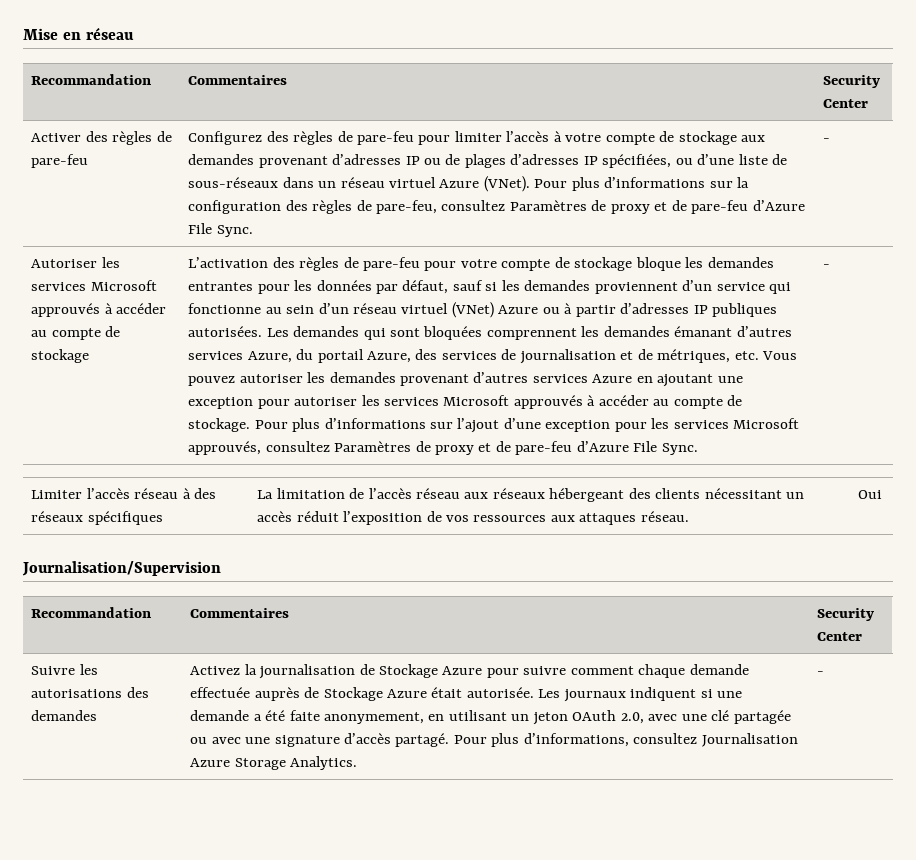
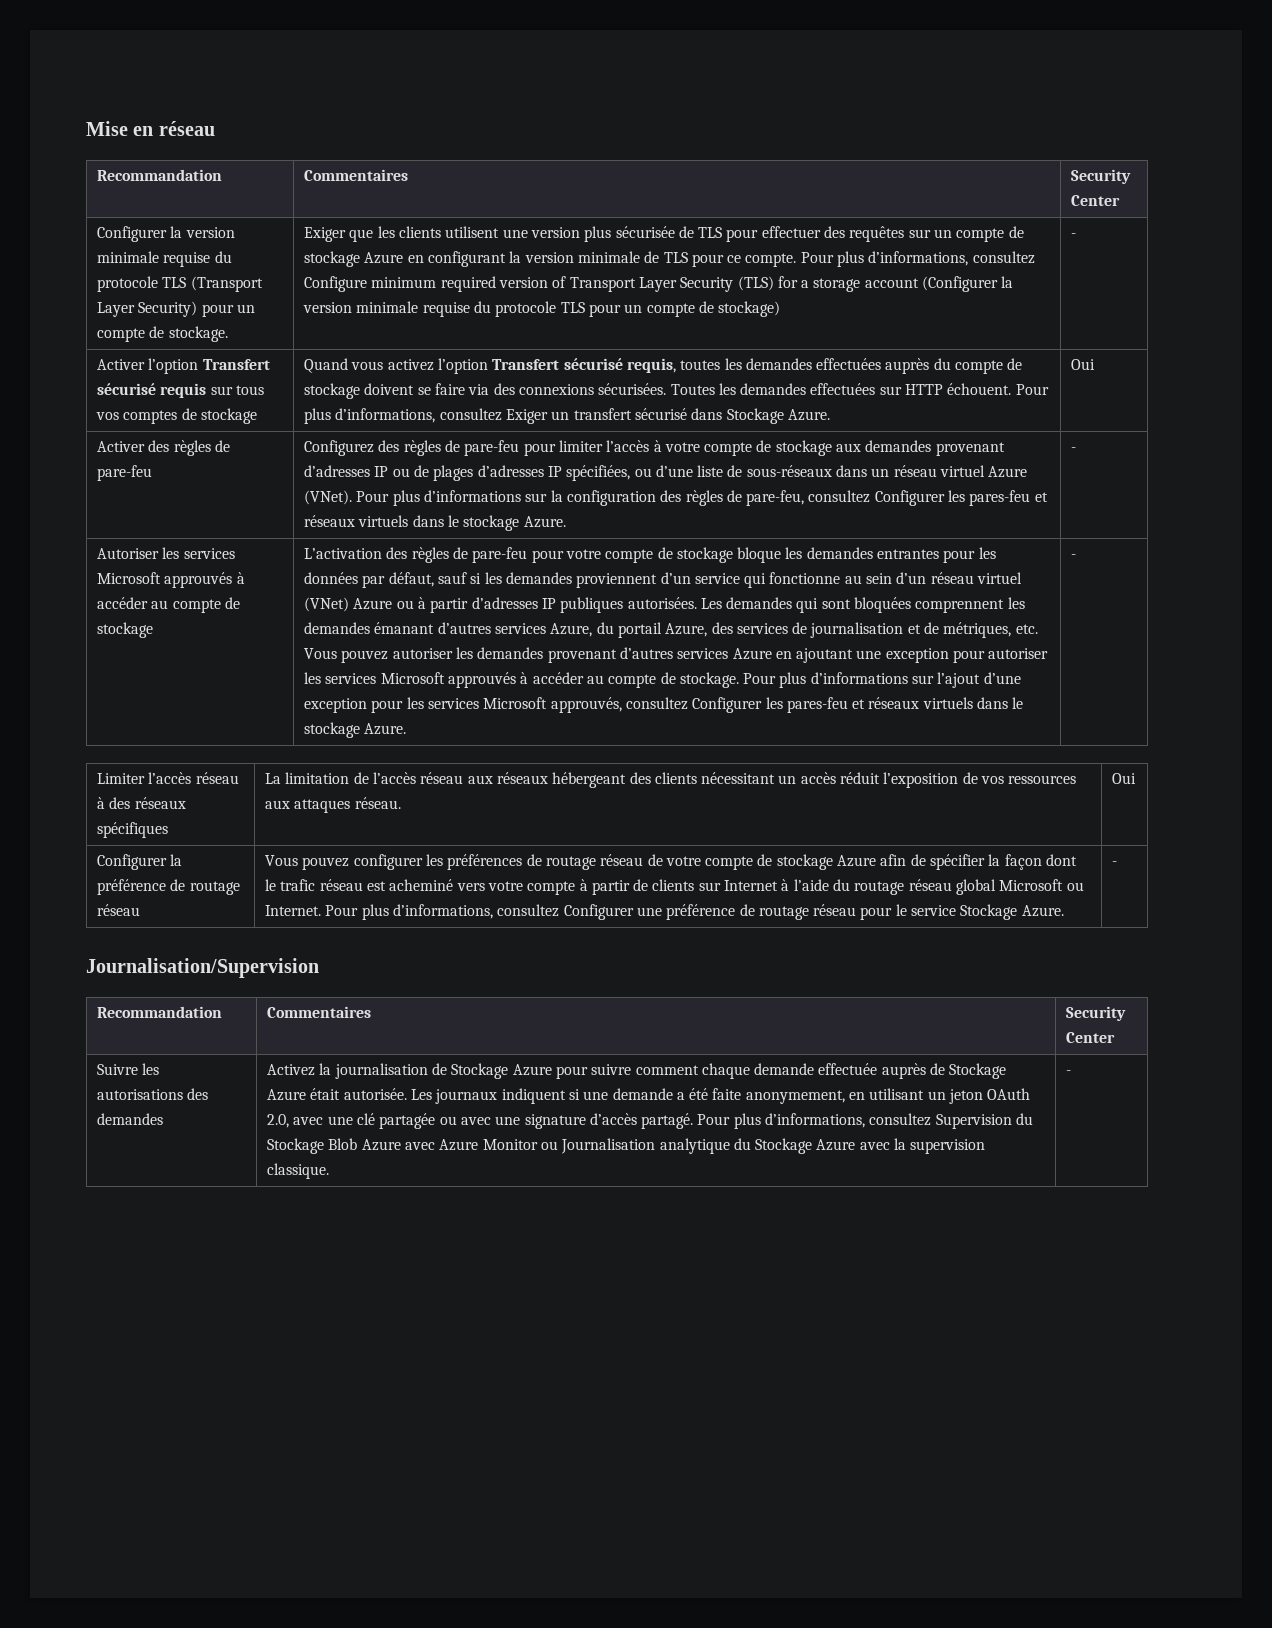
(869, 103) none -> [96,226,235,242] [96,251,232,267] [96,276,263,292] [96,301,255,317] [96,326,228,342] [303,226,1024,242] [303,251,1035,267] [303,276,1014,292] [302,301,781,317] [1070,233,1076,238] [96,358,270,374] [96,383,264,398] [95,408,257,424] [303,358,1023,374] [303,383,1049,399] [303,408,830,424] [1070,359,1095,370] // Configurer la version minimale requise du protocole TLS (Transport Layer Security) pour un compte de stockage. | Exiger que les clients utilisent une version plus sécurisée de TLS pour effectuer des requêtes sur un compte de stockage Azure en configurant la version minimale de TLS pour ce compte. Pour plus d’informations, consultez Configure minimum required version of Transport Layer Security (TLS) for a storage account (Configurer la version minimale requise du protocole TLS pour un compte de stockage) | - // Activer l’option Transfert sécurisé requis sur tous vos comptes de stockage | Quand vous activez l’option Transfert sécurisé requis, toutes les demandes effectuées auprès du compte de stockage doivent se faire via des connexions sécurisées. Toutes les demandes effectuées sur HTTP échouent. Pour plus d’informations, consultez Exiger un transfert sécurisé dans Stockage Azure. | Oui
[509,200,805,214] [188,223,253,237] Paramètres de proxy et de pare-feu d’Azure File Sync. -> [874,490,1048,506] [303,515,566,531] Configurer les pares-feu et réseaux virtuels dans le stockage Azure.
[334,441,698,455] Paramètres de proxy et de pare-feu d’Azure File Sync. -> [692,697,1024,713] [303,722,407,738] Configurer les pares-feu et réseaux virtuels dans le stockage Azure.
(883, 494) none -> [96,854,183,870] [96,879,240,895] [96,904,140,916] [264,854,1078,870] [264,879,1084,895] [264,904,1064,920] [1111,861,1117,866] // Configurer la préférence de routage réseau | Vous pouvez configurer les préférences de routage réseau de votre compte de stockage Azure afin de spécifier la façon dont le trafic réseau est acheminé vers votre compte à partir de clients sur Internet à l’aide du routage réseau global Microsoft ou Internet. Pour plus d’informations, consultez Configurer une préférence de routage réseau pour le service Stockage Azure. | -
[701,733,798,747] [190,756,358,770] Journalisation Azure Storage Analytics. -> [935,1113,1034,1129] [266,1138,986,1154] [266,1163,329,1179] Supervision du Stockage Blob Azure avec Azure Monitor ou Journalisation analytique du Stockage Azure avec la supervision classique.

